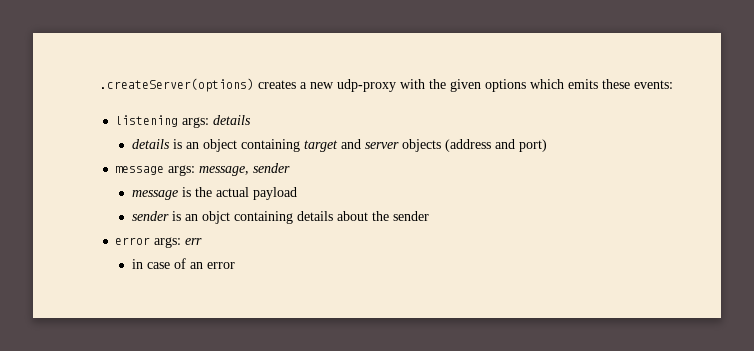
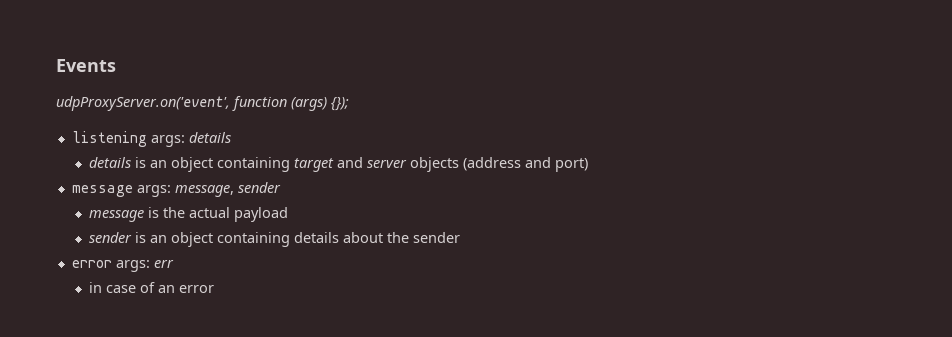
[100,78,673,92] .createServer(options) creates a new udp-proxy with the given options which emits these events: -> [56,59,116,72] [56,96,349,111] Events // udpProxyServer.on('event', function (args) {});
[201,211,230,224] objct -> [170,232,213,247] object

